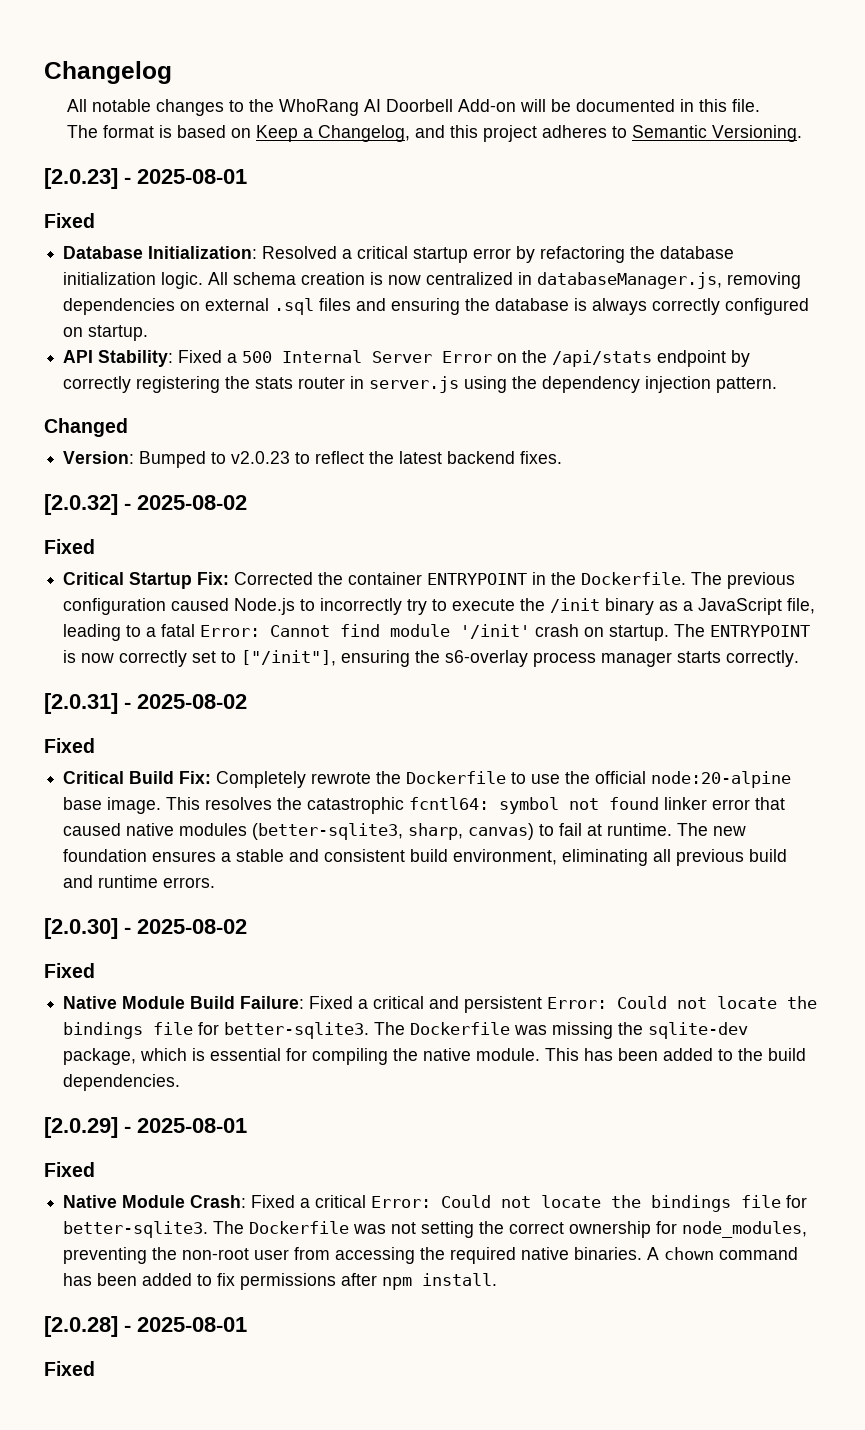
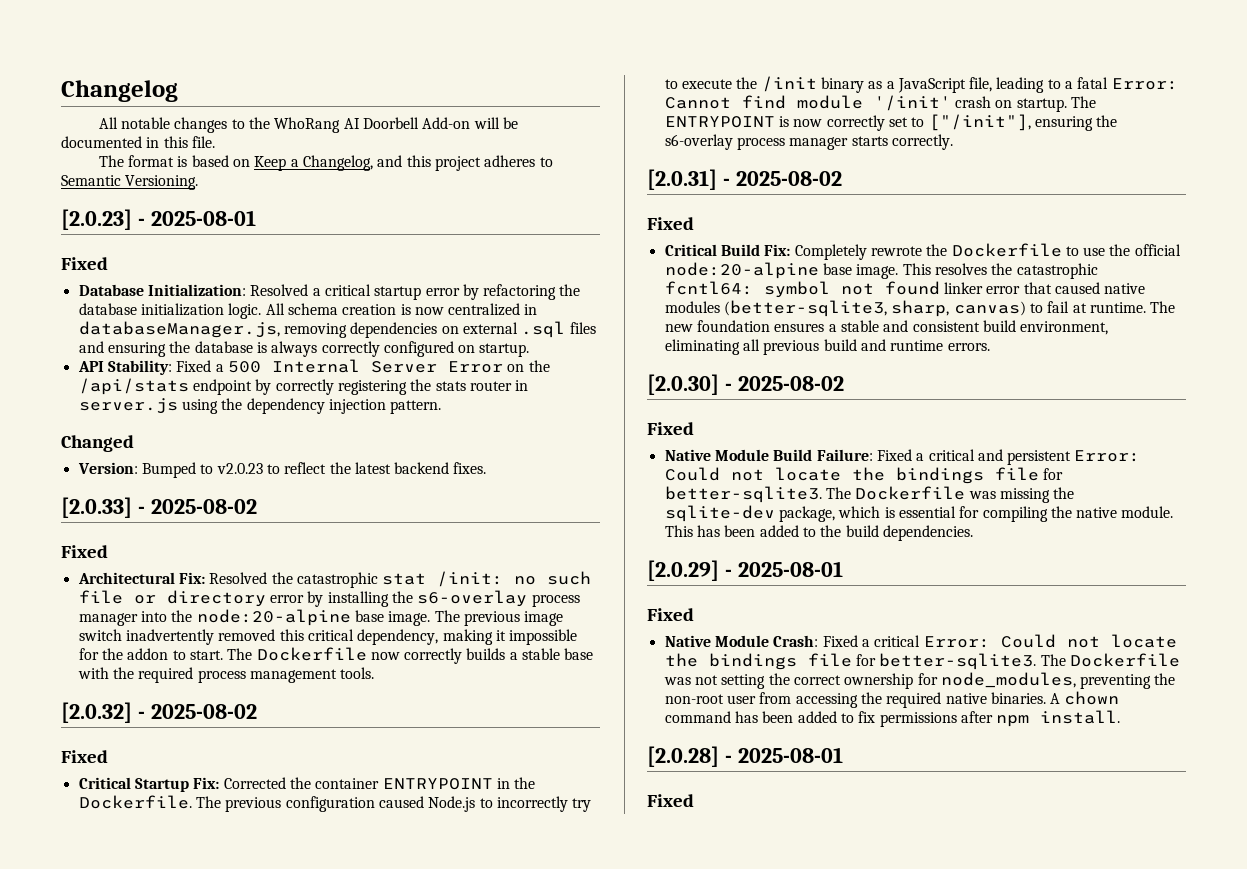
(563, 457) none -> [61,497,257,518] [61,545,108,558] [77,571,592,588] [78,590,580,607] [78,609,564,626] [78,629,578,645] [78,647,594,664] [77,667,375,683] // [2.0.33] - 2025-08-02 // Fixed // Architectural Fix: Resolved the catastrophic stat /init: no such file or directory error by installing the s6-overlay process manager into the node:20-alpine base image. The previous image switch inadvertently removed this critical dependency, making it impossible for the addon to start. The Dockerfile now correctly builds a stable base with the required process management tools.

